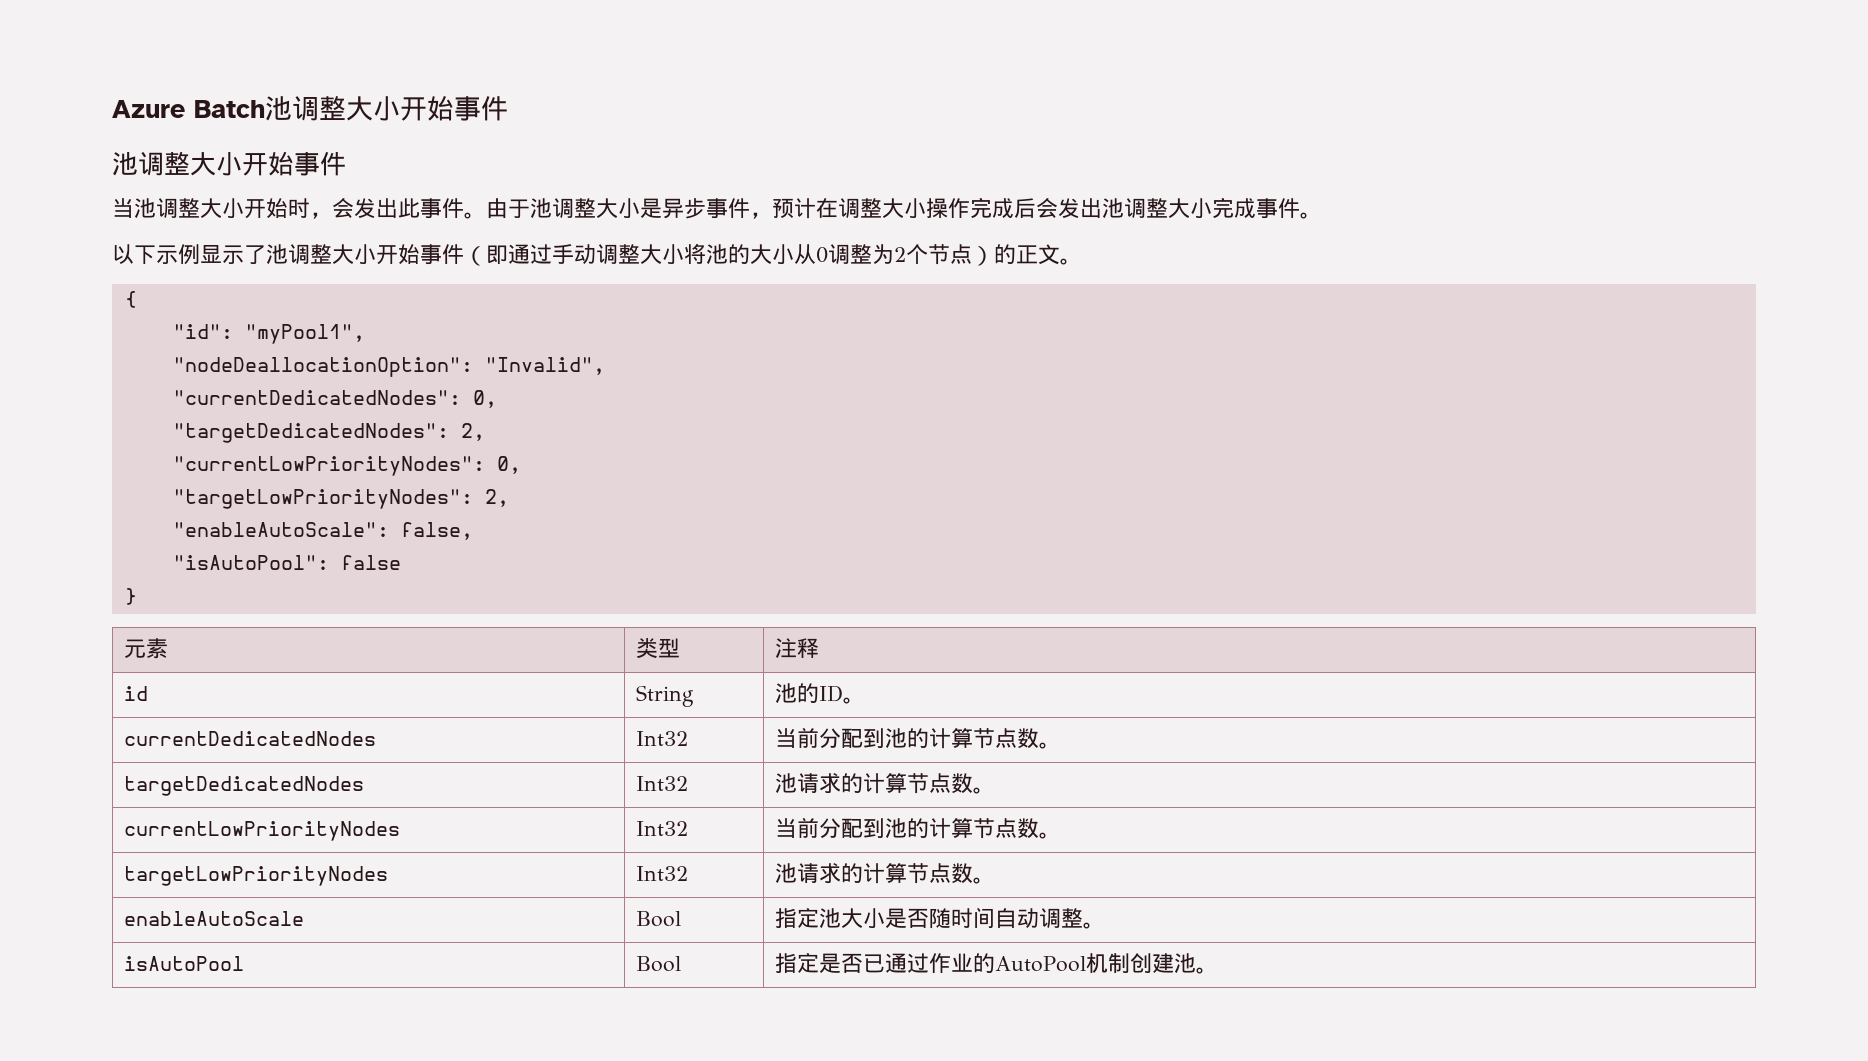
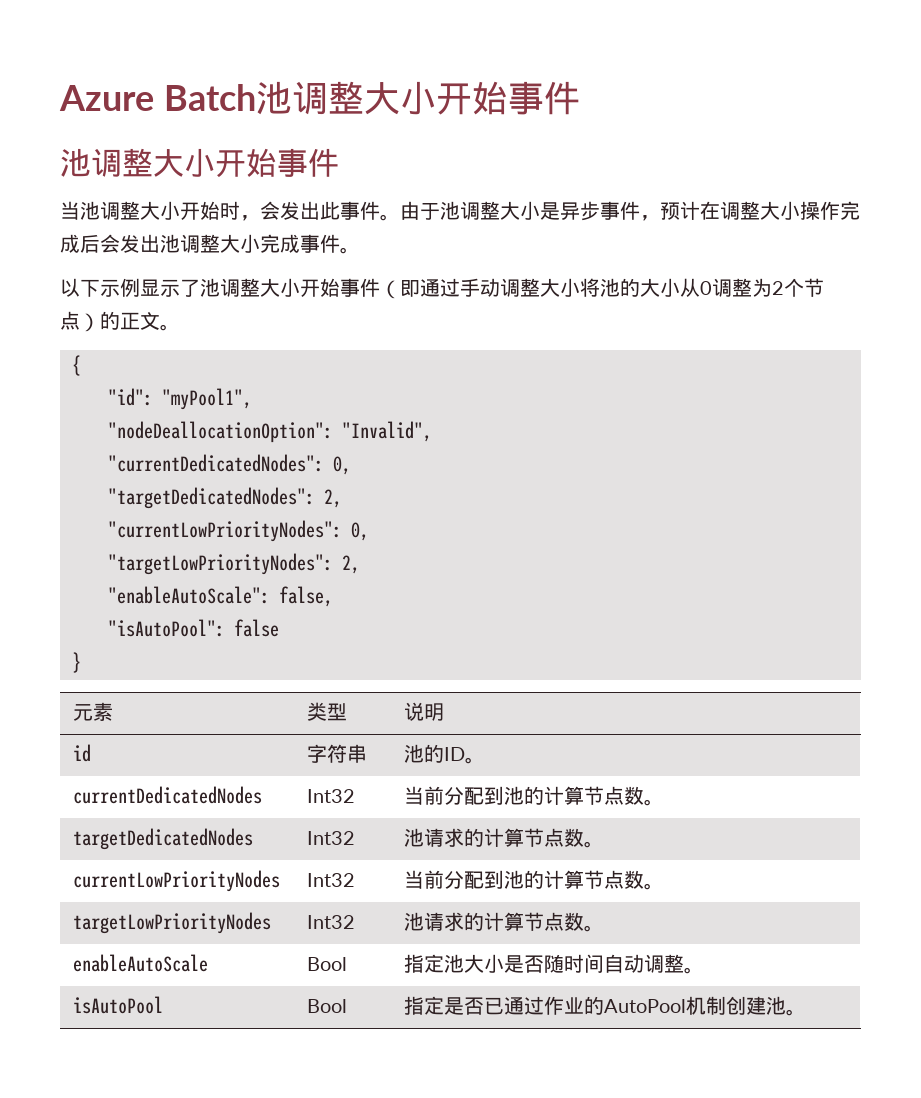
[774,638,819,658] 注释 -> [404,702,445,721] 说明
[635,685,694,707] String -> [307,744,368,763] 字符串

